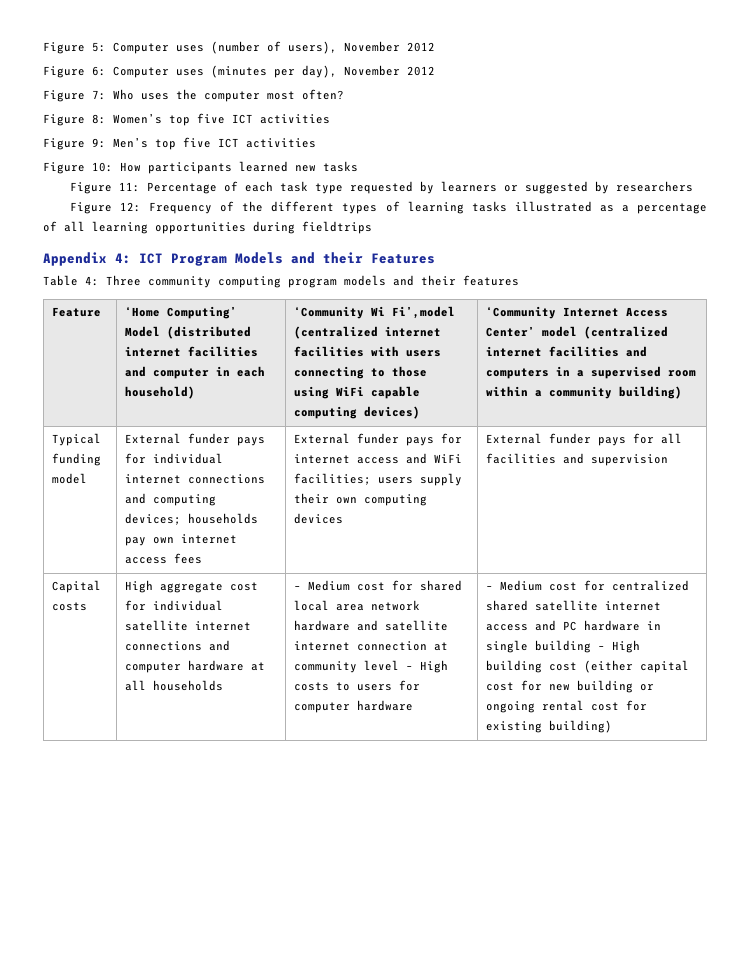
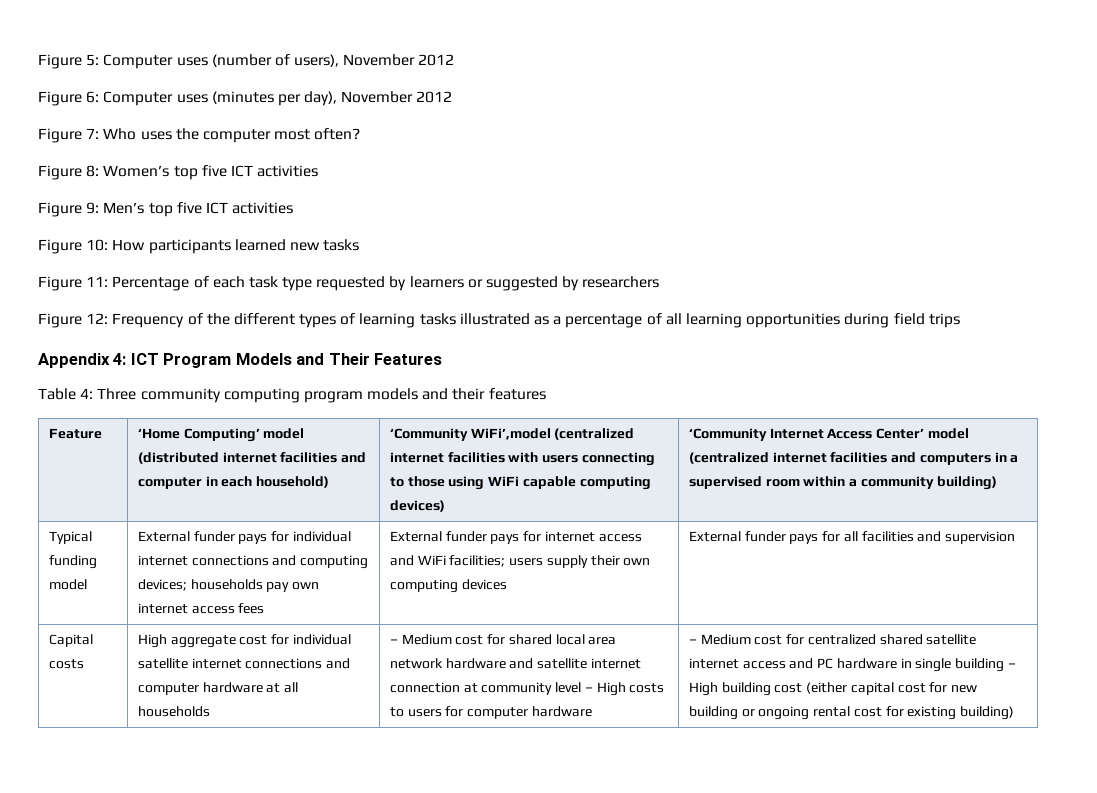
[302,221,372,234] fieldtrips -> [893,313,960,328] field trips
[323,252,363,264] their -> [328,353,370,365] Their
[125,326,161,337] Model -> [263,428,305,439] model
[371,306,456,319] Wi Fi’,model -> [470,428,551,440] WiFi’,model

